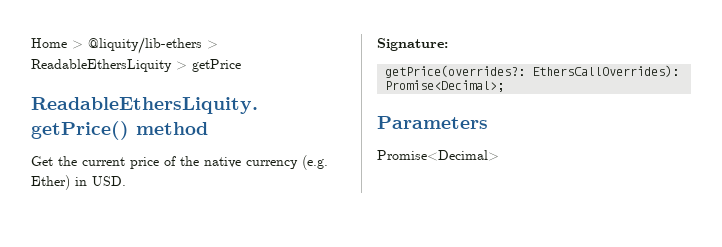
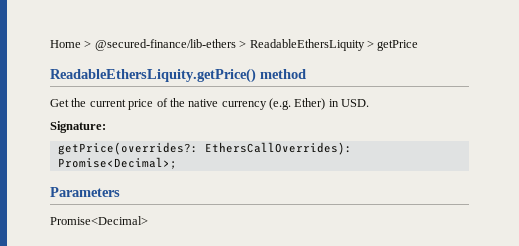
[88,37,202,54] @liquity/lib-ethers -> [94,39,236,51] @secured-finance/lib-ethers

